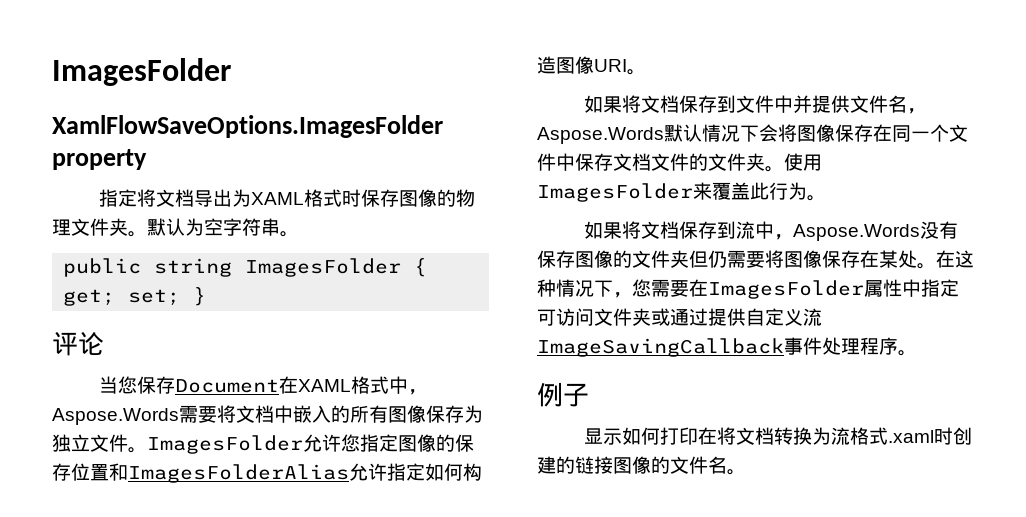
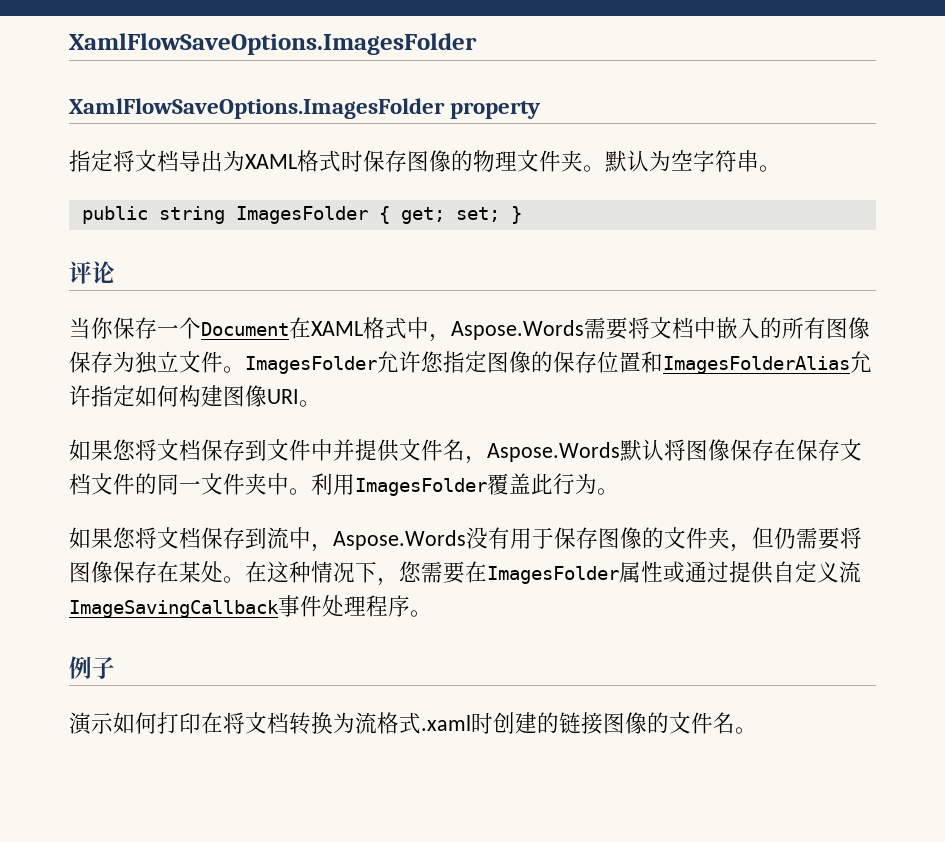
[52,58,231,86] ImagesFolder -> [69,33,477,55] XamlFlowSaveOptions.ImagesFolder
[118,376,176,394] 您保存 -> [91,317,201,339] 你保存一个
[537,56,556,74] 造 -> [201,385,223,407] 建
(623, 104) none -> [113,439,135,460] 您
[702,124,968,142] [537,153,575,171] 情况下会将图像保存在同一个文件中 -> [664,439,796,461] 将图像保存在
[708,153,822,172] [537,182,712,202] 文件夹。使用ImagesFolder来 -> [157,473,487,496] 同一文件夹中。利用ImagesFolder
(623, 230) none -> [113,527,135,548] 您
(959, 230) none -> [510,527,554,549] 用于
(689, 259) none -> [730,544,752,552] ，
[902,279,959,297] [537,308,651,326] 中指定可访问文件夹 -> (663, 572) none
[584,428,604,444] 显 -> [69,712,92,735] 演

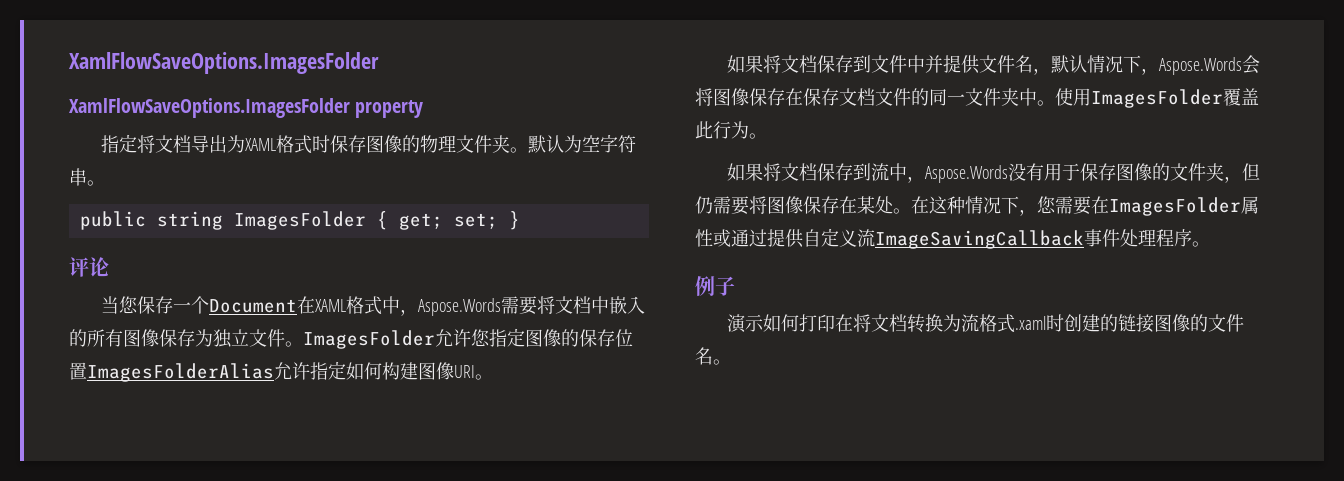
[91,317,113,339] 你 -> [118,296,138,314] 您
[641,351,663,373] 和 -> (87, 371) none
[113,439,135,460] 您 -> (763, 64) none
[487,439,664,462] Aspose.Words默认 -> [1050,55,1260,75] 默认情况下，Aspose.Words会
[311,473,333,495] 利 -> [1055,88,1073,106] 使
[113,527,135,548] 您 -> (763, 172) none

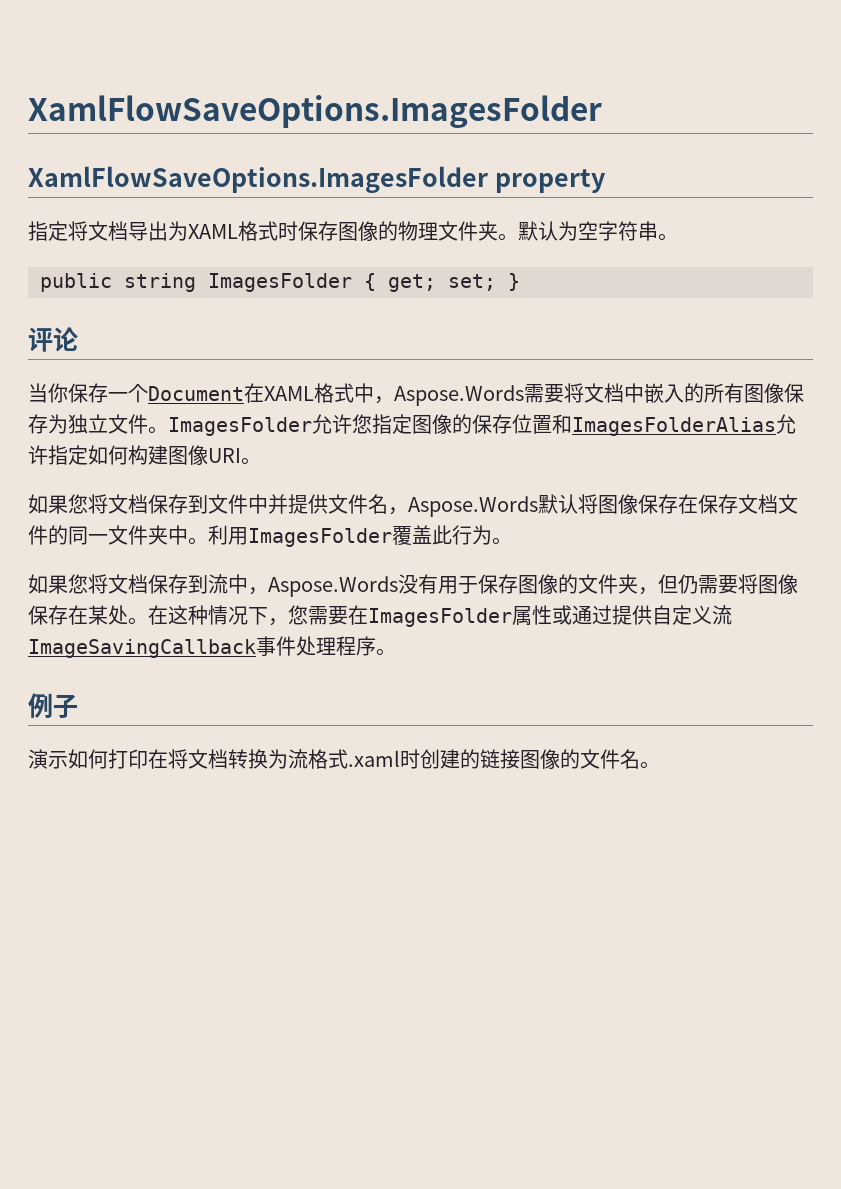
[118,296,138,314] 您 -> [48,383,68,403] 你
(87, 371) none -> [552,414,572,434] 和
(763, 64) none -> [68,494,88,514] 您
[1050,55,1260,75] 默认情况下，Aspose.Words会 -> [408,494,578,517] Aspose.Words默认
[1055,88,1073,106] 使 -> [208,525,228,545] 利
(763, 172) none -> [68,574,88,594] 您

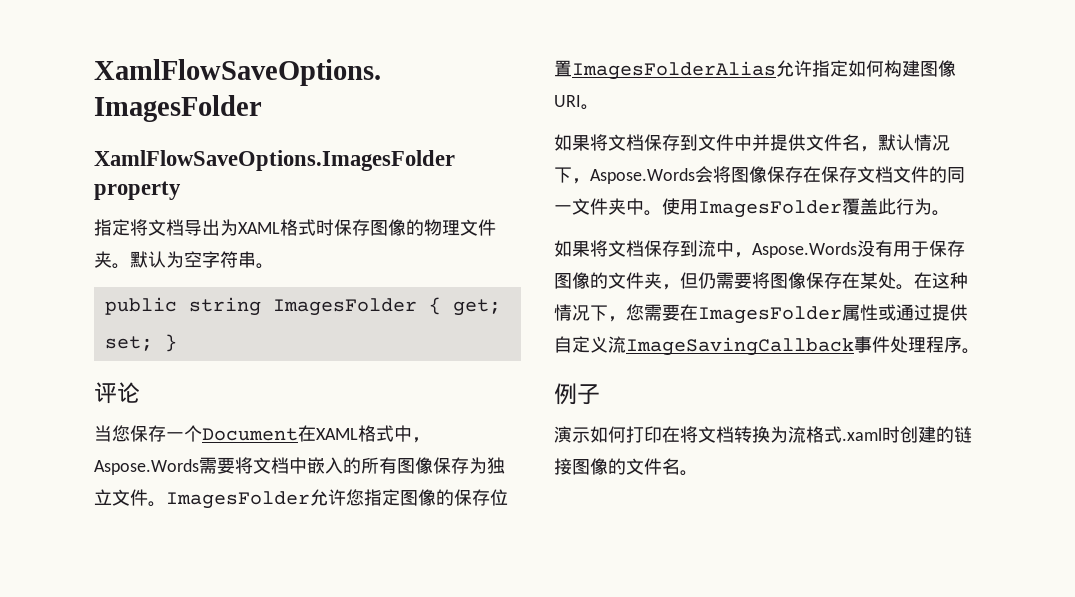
[48,383,68,403] 你 -> [112,425,130,442] 您
[552,414,572,434] 和 -> (572, 68) none
[68,494,88,514] 您 -> (590, 143) none
[408,494,578,517] Aspose.Words默认 -> [878,134,950,151] [554,166,713,184] 默认情况下，Aspose.Words会
[208,525,228,545] 利 -> [662,198,680,215] 使
[68,574,88,594] 您 -> (590, 249) none

